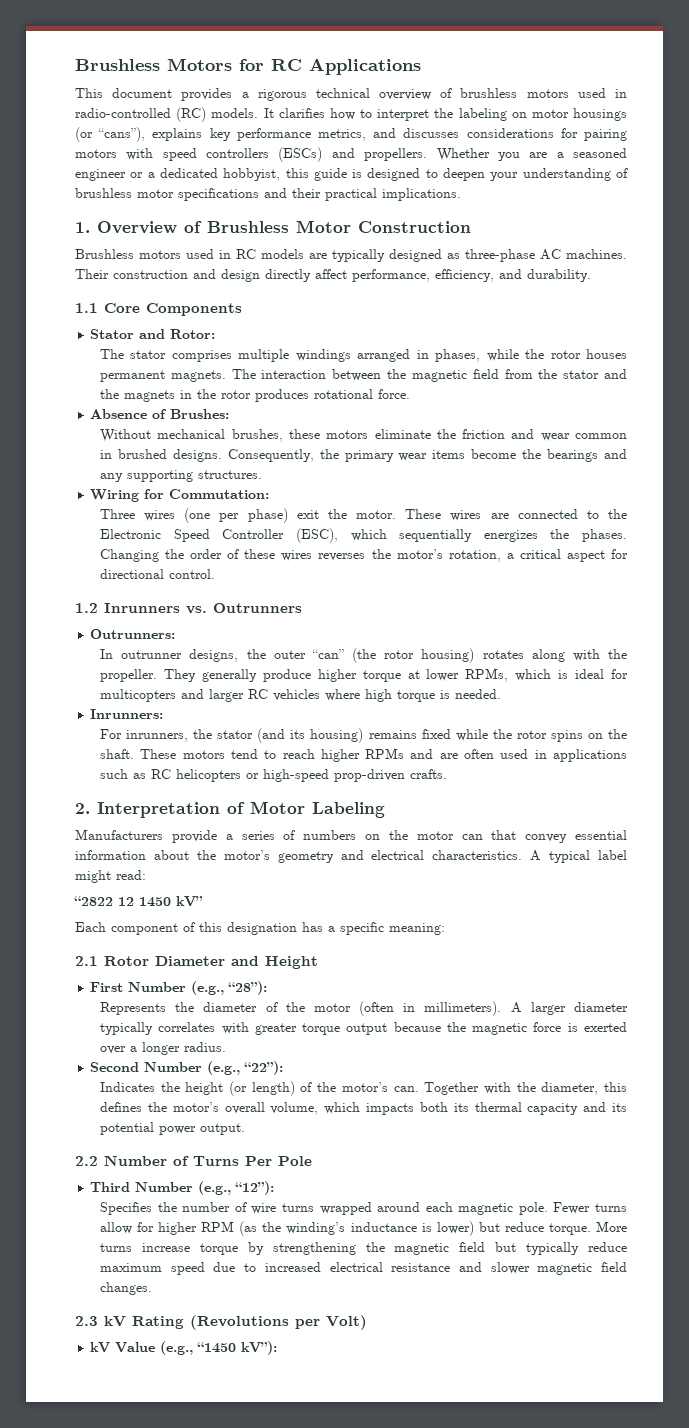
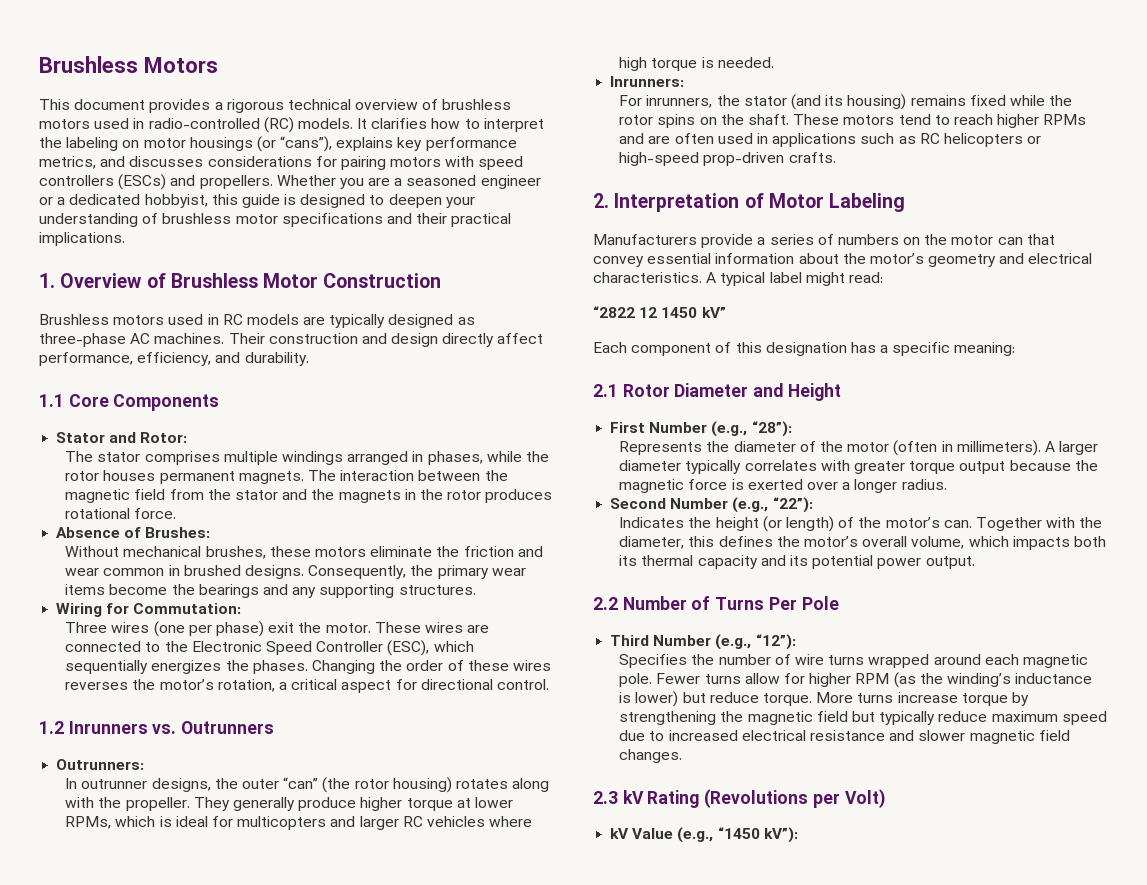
[239,58,421,75] for RC Applications -> (218, 65) none

